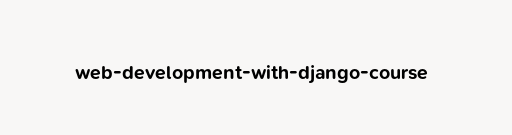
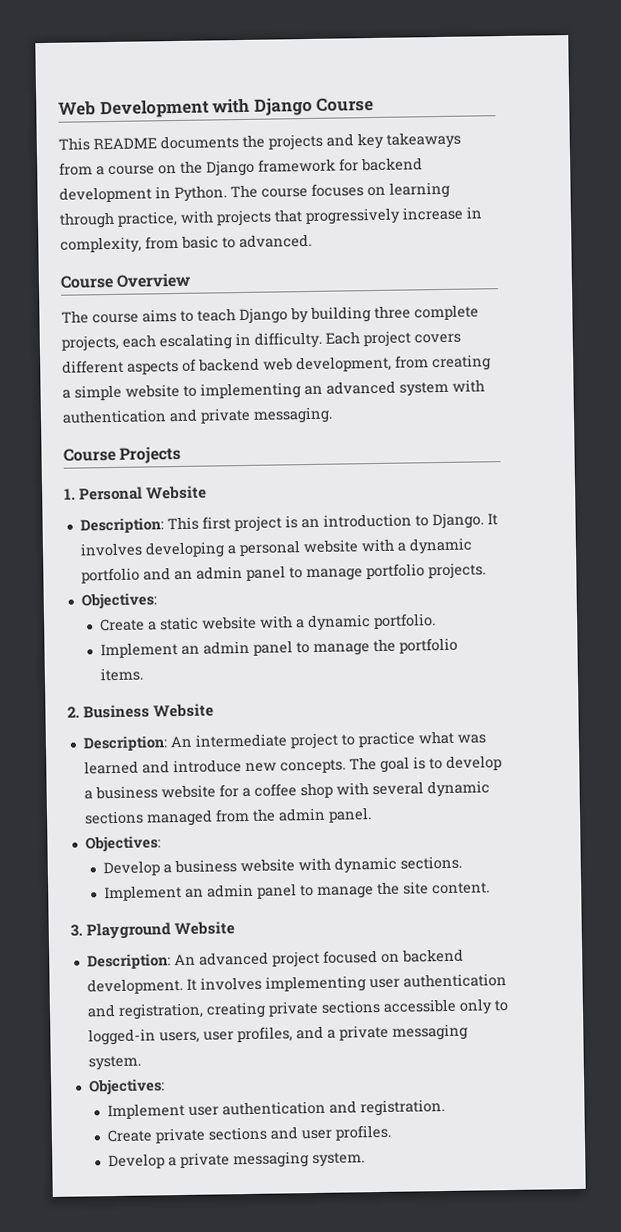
[75,65,428,84] web-development-with-django-course -> [58,96,375,119] [58,131,461,151] [59,157,423,177] [59,181,450,203] [59,206,482,229] [60,233,312,254] [60,272,192,289] [61,304,479,325] [61,330,461,352] [62,354,491,375] [62,379,485,401] [62,406,333,424] [63,445,182,464] [64,485,208,501] [79,512,498,534] [79,537,473,559] [80,562,486,584] [80,592,157,610] [100,613,437,632] [100,637,459,659] [100,667,144,682] [67,703,215,719] [82,730,486,752] [83,755,502,775] [83,780,490,800] [83,807,372,827] [84,835,161,853] [103,855,463,877] [104,881,491,902] [70,921,236,940] [86,948,464,970] [86,973,507,995] [86,998,509,1020] [87,1023,468,1046] [87,1055,141,1071] [88,1078,165,1096] [107,1099,446,1120] [107,1124,392,1144] [108,1151,366,1170] Web Development with Django Course // This README documents the projects and key takeaways from a course on the Django framework for backend development in Python. The course focuses on learning through practice, with projects that progressively increase in complexity, from basic to advanced. // Course Overview // The course aims to teach Django by building three complete projects, each escalating in difficulty. Each project covers different aspects of backend web development, from creating a simple website to implementing an advanced system with authentication and private messaging. // Course Projects // 1. Personal Website // Description: This first project is an introduction to Django. It involves developing a personal website with a dynamic portfolio and an admin panel to manage portfolio projects. // Objectives: // Create a static website with a dynamic portfolio. // Implement an admin panel to manage the portfolio items. // 2. Business Website // Description: An intermediate project to practice what was learned and introduce new concepts. The goal is to develop a business website for a coffee shop with several dynamic sections managed from the admin panel. // Objectives: // Develop a business website with dynamic sections. // Implement an admin panel to manage the site content. // 3. Playground Website // Description: An advanced project focused on backend development. It involves implementing user authentication and registration, creating private sections accessible only to logged-in users, user profiles, and a private messaging system. // Objectives: // Implement user authentication and registration. // Create private sections and user profiles. // Develop a private messaging system.

